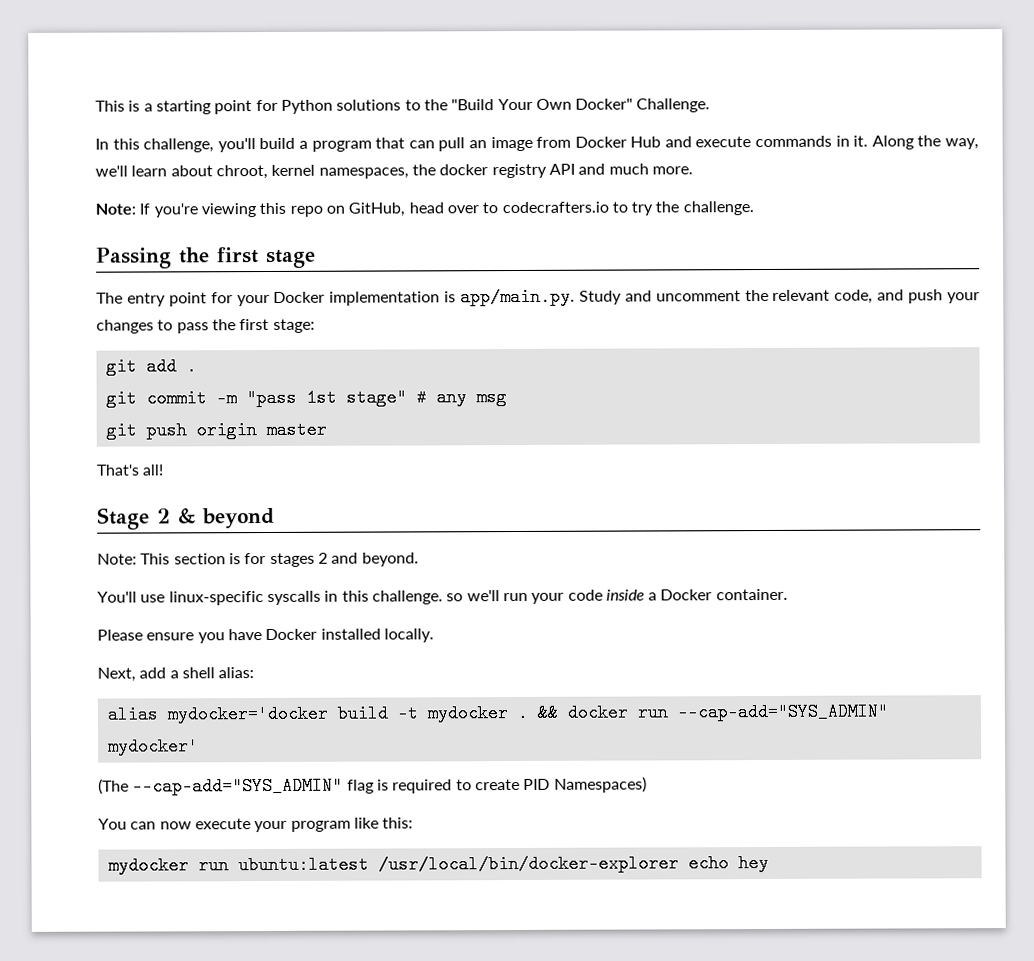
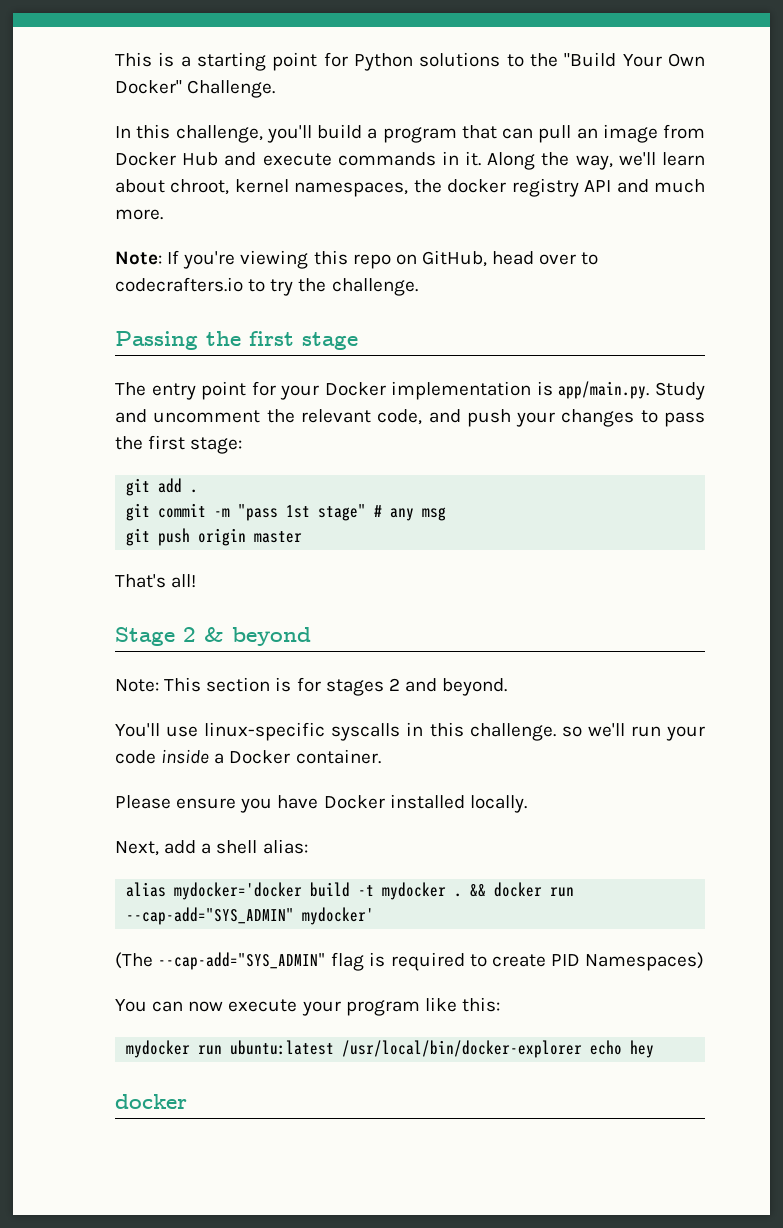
(769, 863) none -> [115,1094,187,1109] // docker

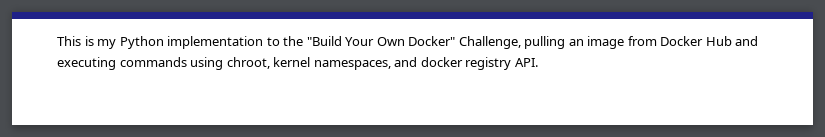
[180,52,501,71] a starting point for Python solutions -> [97,36,264,49] my Python implementation
[187,80,276,98] [115,124,572,143] Challenge. // In this challenge, you'll build a program that can pull -> [458,36,566,49] Challenge, pulling
[262,151,705,170] [115,179,165,193] execute commands in it. Along the way, we'll learn about -> [57,57,224,70] executing commands using
[413,179,442,193] the -> [394,57,418,67] and
[584,179,706,193] [115,209,163,220] [115,250,599,269] [115,277,418,296] [115,331,358,350] [115,381,705,400] [115,409,705,427] [115,435,243,454] [126,478,199,496] [126,503,447,521] [126,528,303,546] [115,574,197,588] [115,627,311,646] [115,677,508,696] [115,722,706,741] [115,749,381,764] [115,794,527,813] [115,839,308,856] [126,882,575,900] [126,907,375,925] [115,952,705,971] [115,997,500,1016] [126,1040,655,1058] [115,1094,187,1109] API and much more. // Note: If you're viewing this repo on GitHub, head over to codecrafters.io to try the challenge. // Passing the first stage // The entry point for your Docker implementation is app/main.py. Study and uncomment the relevant code, and push your changes to pass the first stage: // git add . // git commit -m "pass 1st stage" # any msg // git push origin master // That's all! // Stage 2 & beyond // Note: This section is for stages 2 and beyond. // You'll use linux-specific syscalls in this challenge. so we'll run your code inside a Docker container. // Please ensure you have Docker installed locally. // Next, add a shell alias: // alias mydocker='docker build -t mydocker . && docker run --cap-add="SYS_ADMIN" mydocker' // (The --cap-add="SYS_ADMIN" flag is required to create PID Namespaces) // You can now execute your program like this: // mydocker run ubuntu:latest /usr/local/bin/docker-explorer echo hey // docker -> [514,58,538,67] API.

